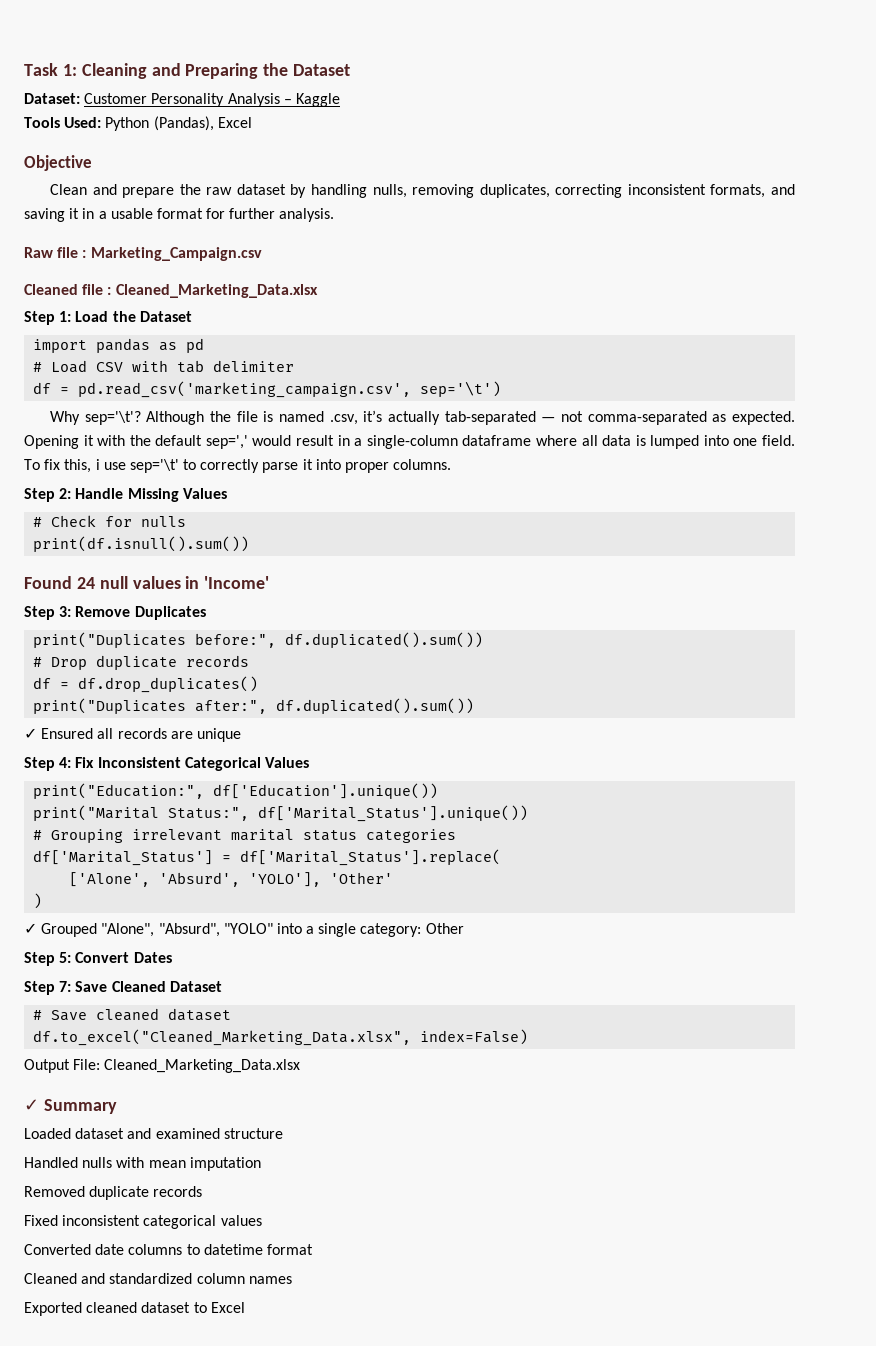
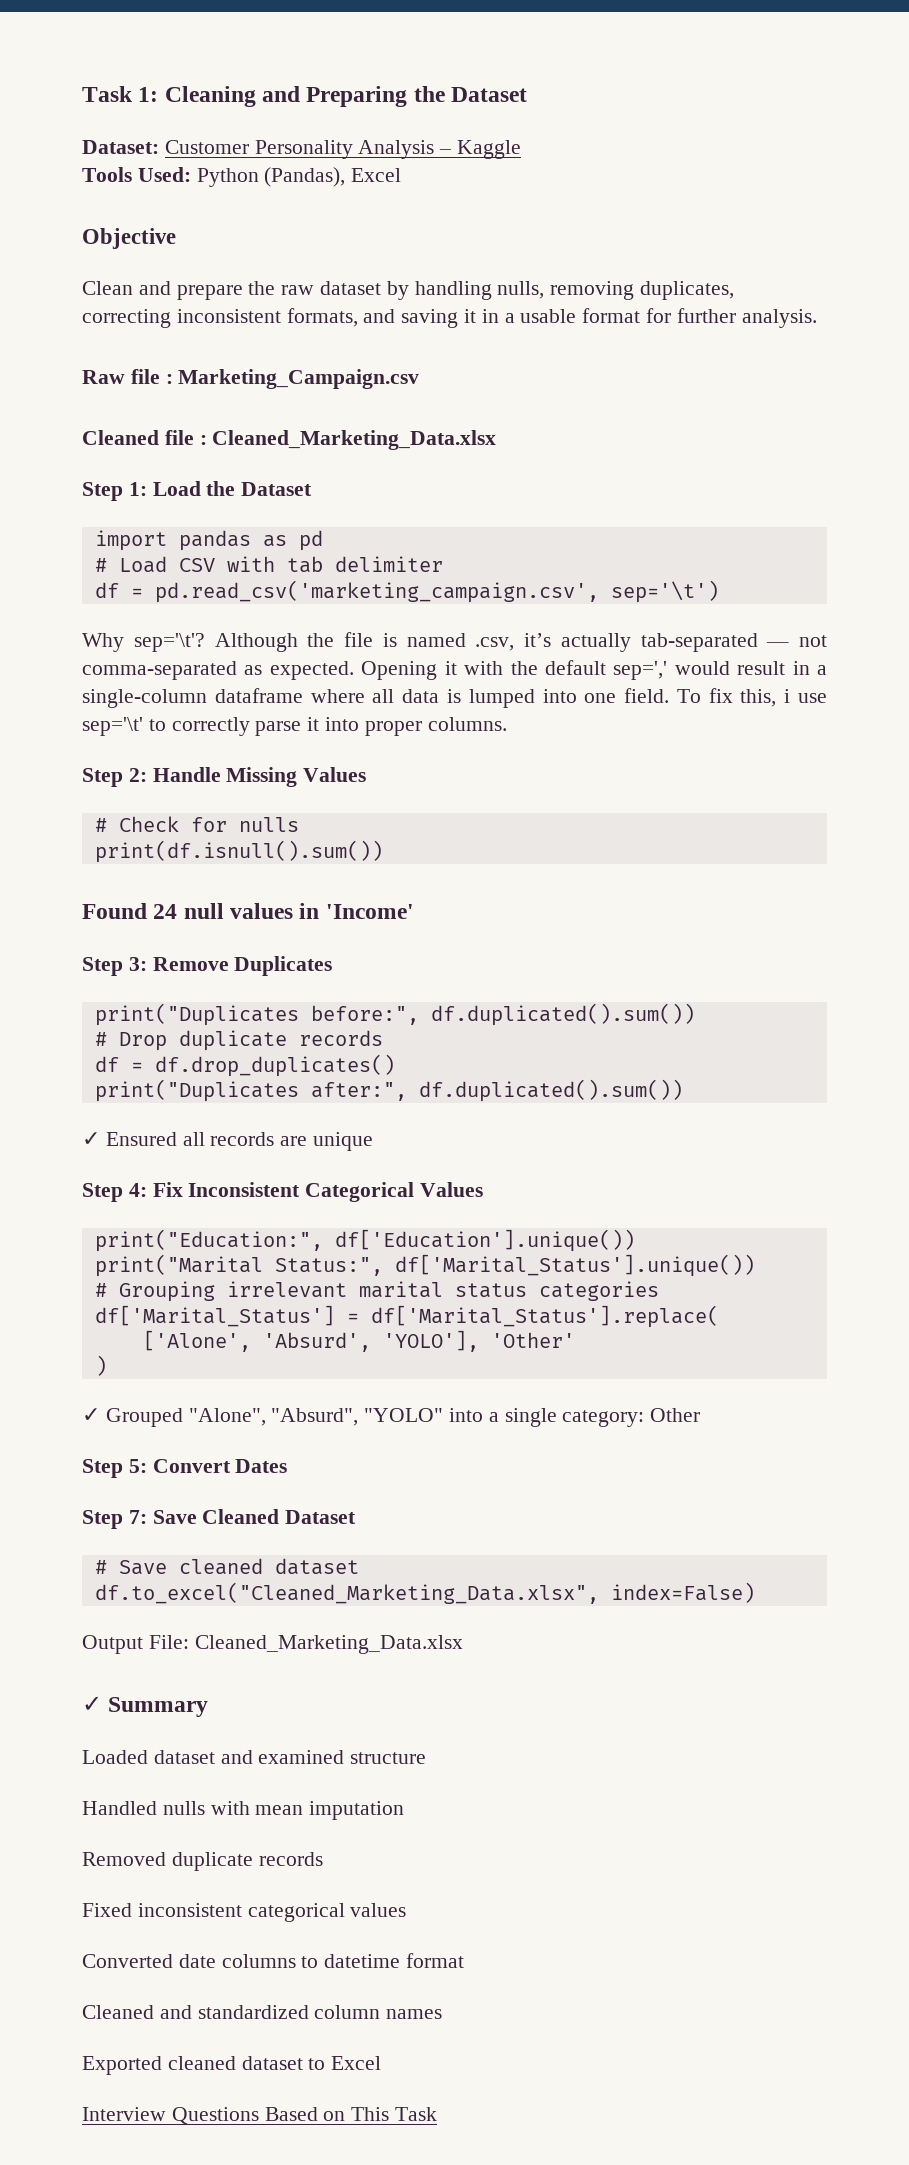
(245, 1307) none -> [82,2107,438,2124] // Interview Questions Based on This Task

